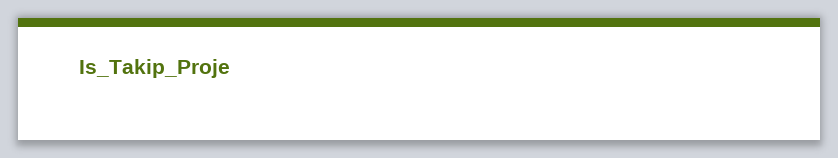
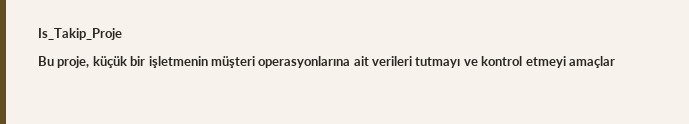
(230, 68) none -> [38,56,615,68] // Bu proje, küçük bir işletmenin müşteri operasyonlarına ait verileri tutmayı ve kontrol etmeyi amaçlar

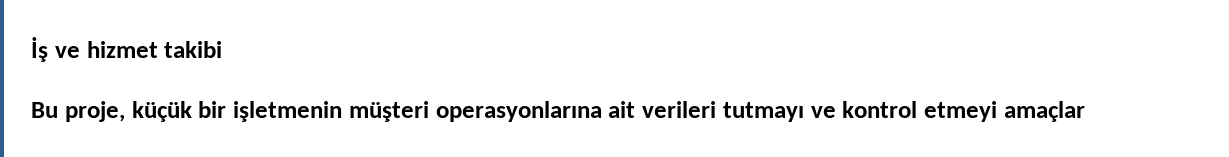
[38,28,122,40] Is_Takip_Proje -> [31,37,223,62] İş ve hizmet takibi

